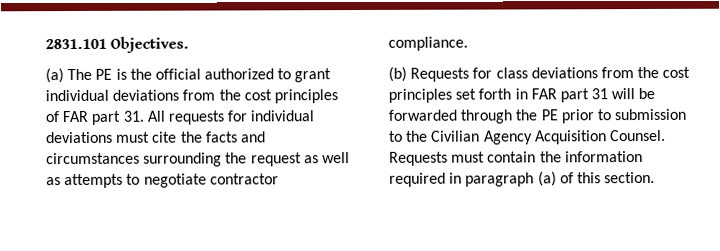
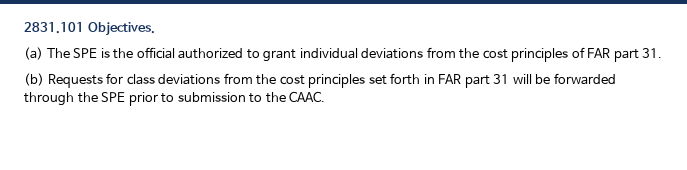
[95,68,113,80] PE -> [73,48,98,58] SPE
[146,110,315,125] [46,131,266,144] [46,152,350,167] [46,173,279,189] [388,36,468,51] All requests for individual deviations must cite the facts and circumstances surrounding the request as well as attempts to negotiate contractor compliance. -> (663, 53) none
[540,109,558,121] PE -> [101,92,126,102] SPE
[431,129,666,145] [389,151,643,166] [389,171,656,187] Civilian Agency Acquisition Counsel. Requests must contain the information required in paragraph (a) of this section. -> [289,91,326,102] CAAC.

